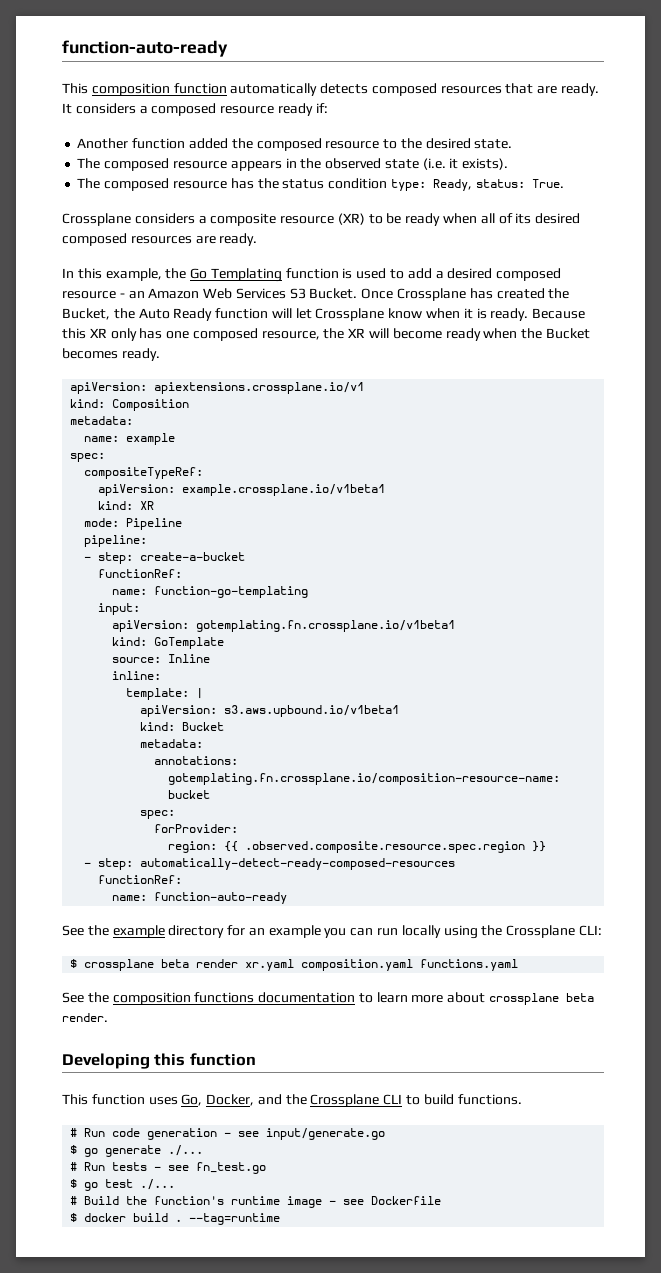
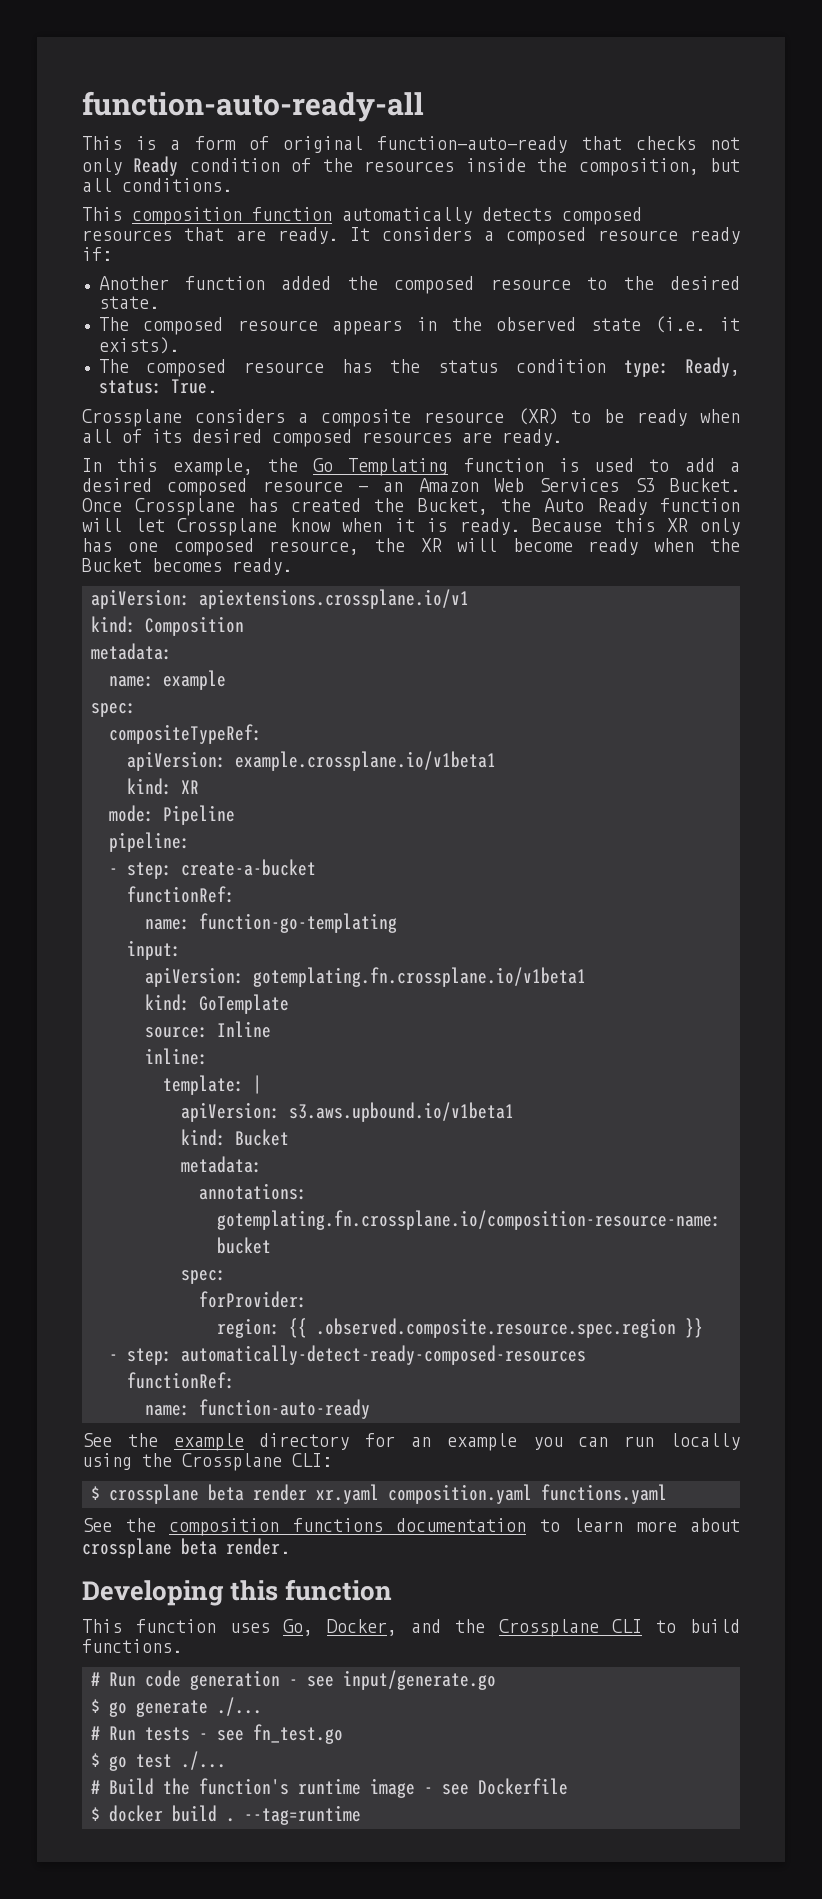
[62,40,228,57] function-auto-ready -> [82,91,424,122] [82,136,740,153] [82,156,741,176] [82,178,232,192] function-auto-ready-all // This is a form of original function-auto-ready that checks not only Ready condition of the resources inside the composition, but all conditions.

